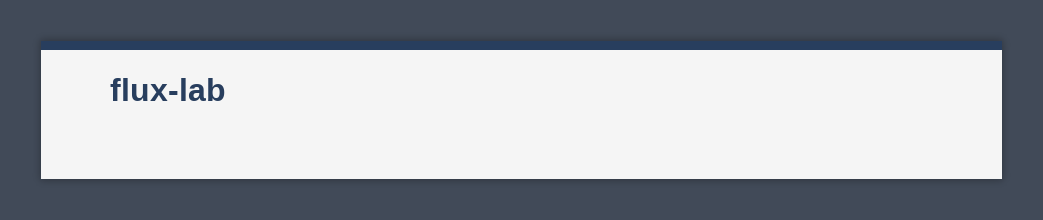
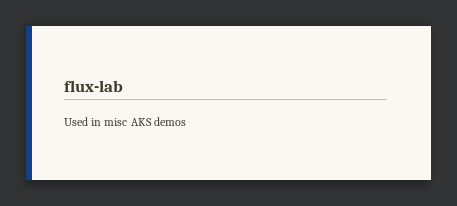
(226, 89) none -> [64,117,186,126] // Used in misc AKS demos

